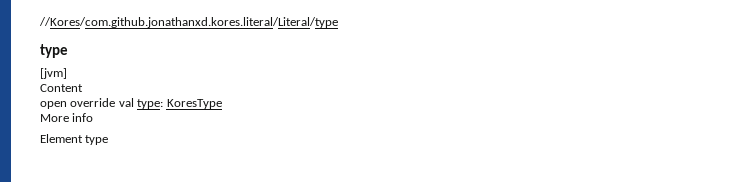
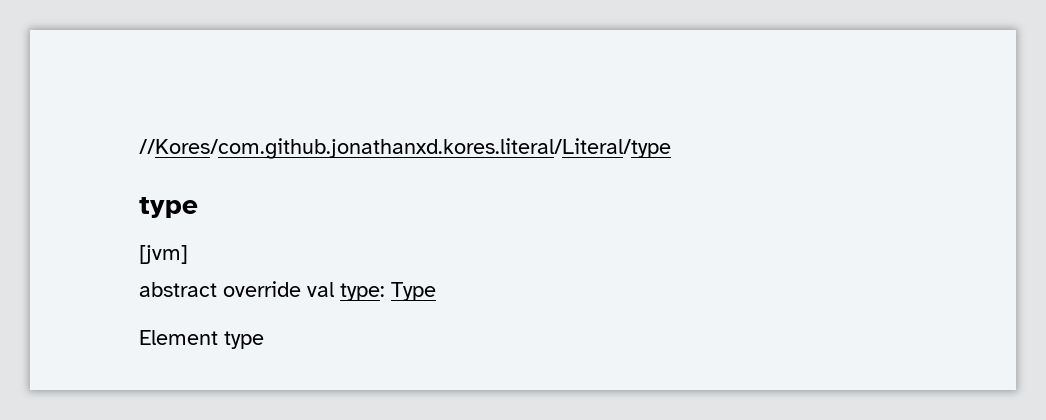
[40,84,83,92] [40,101,67,109] Content // open -> [139,282,217,297] abstract
[166,99,222,109] [40,113,94,122] KoresType // More info -> [391,282,436,301] Type

